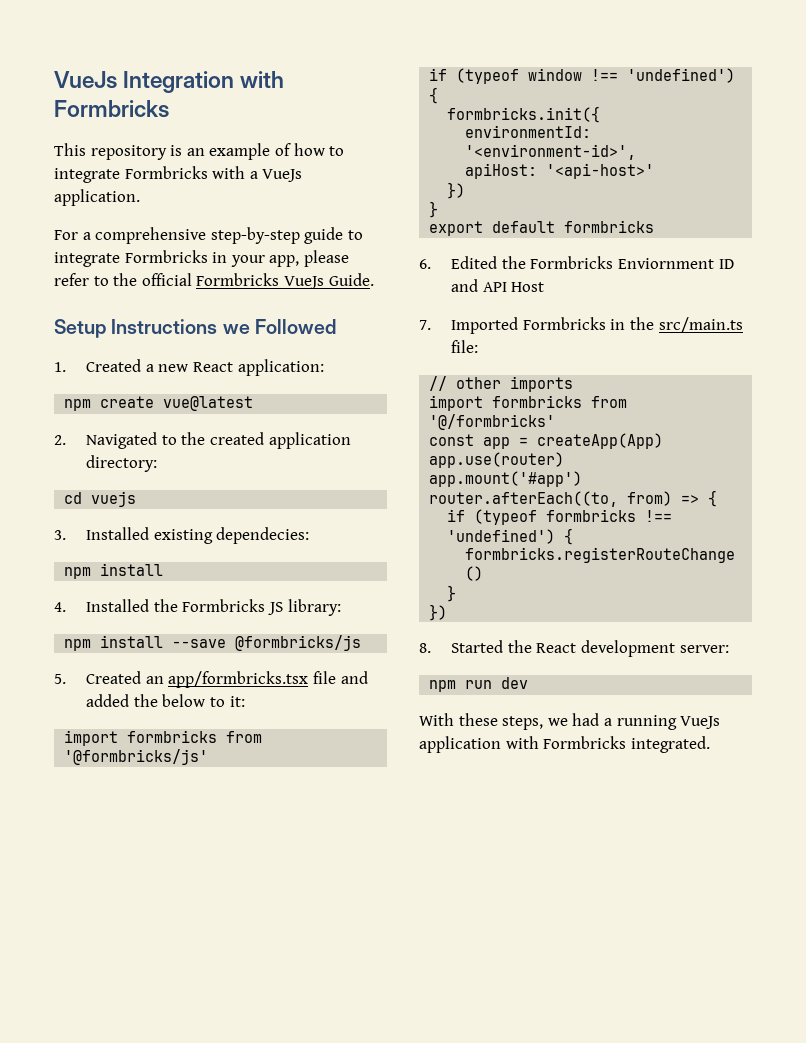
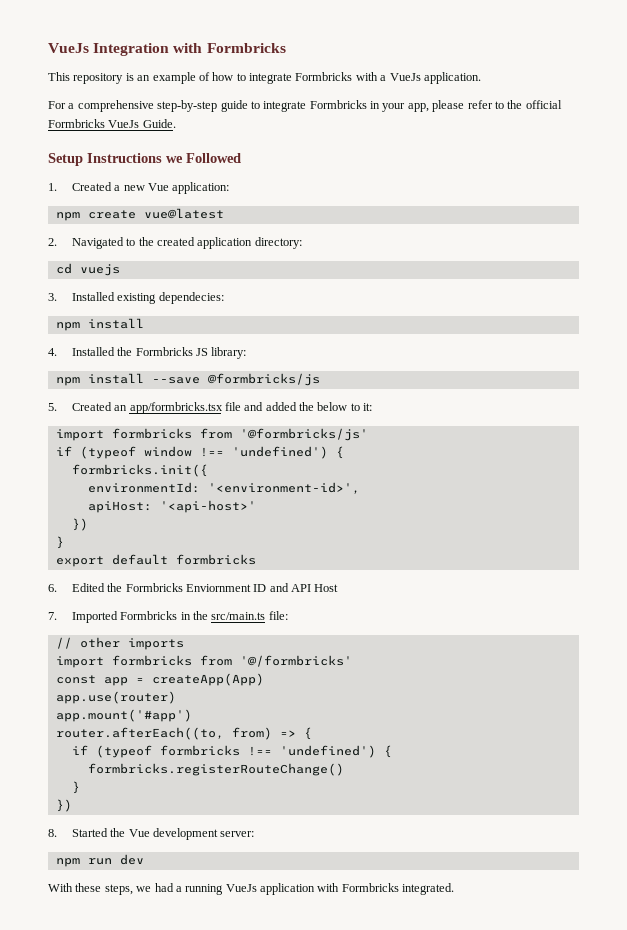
[193,362,234,372] React -> [147,183,169,191] Vue
[536,643,577,653] React -> [128,829,150,837] Vue

